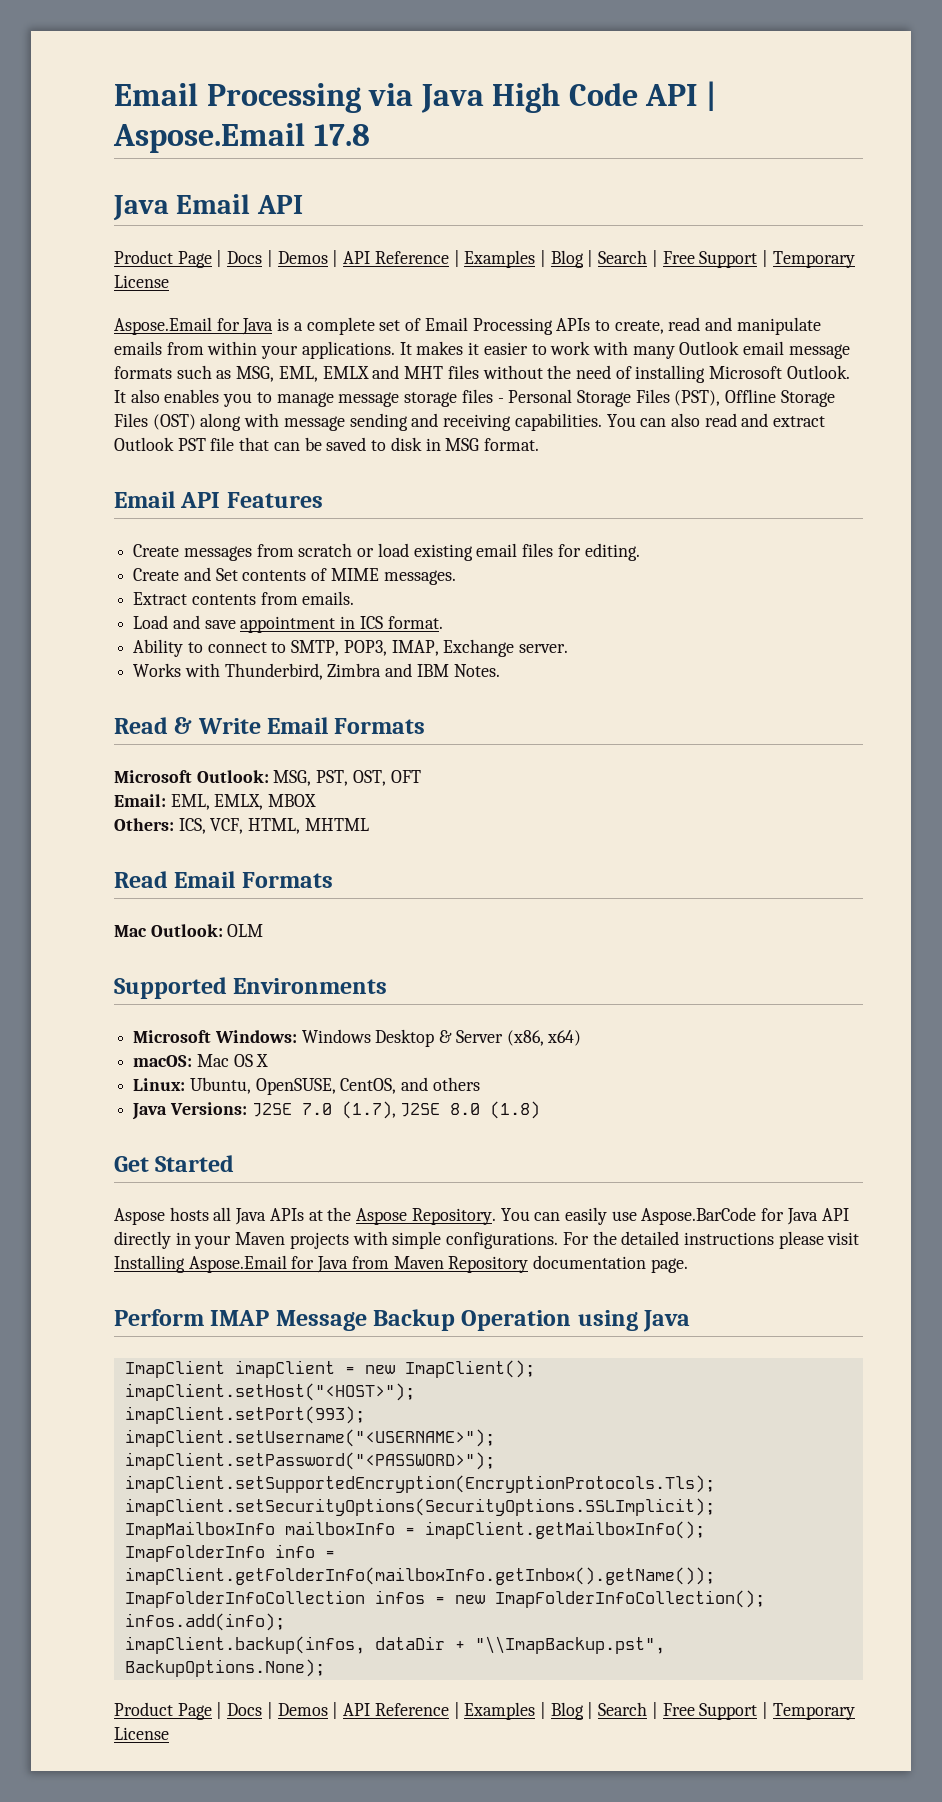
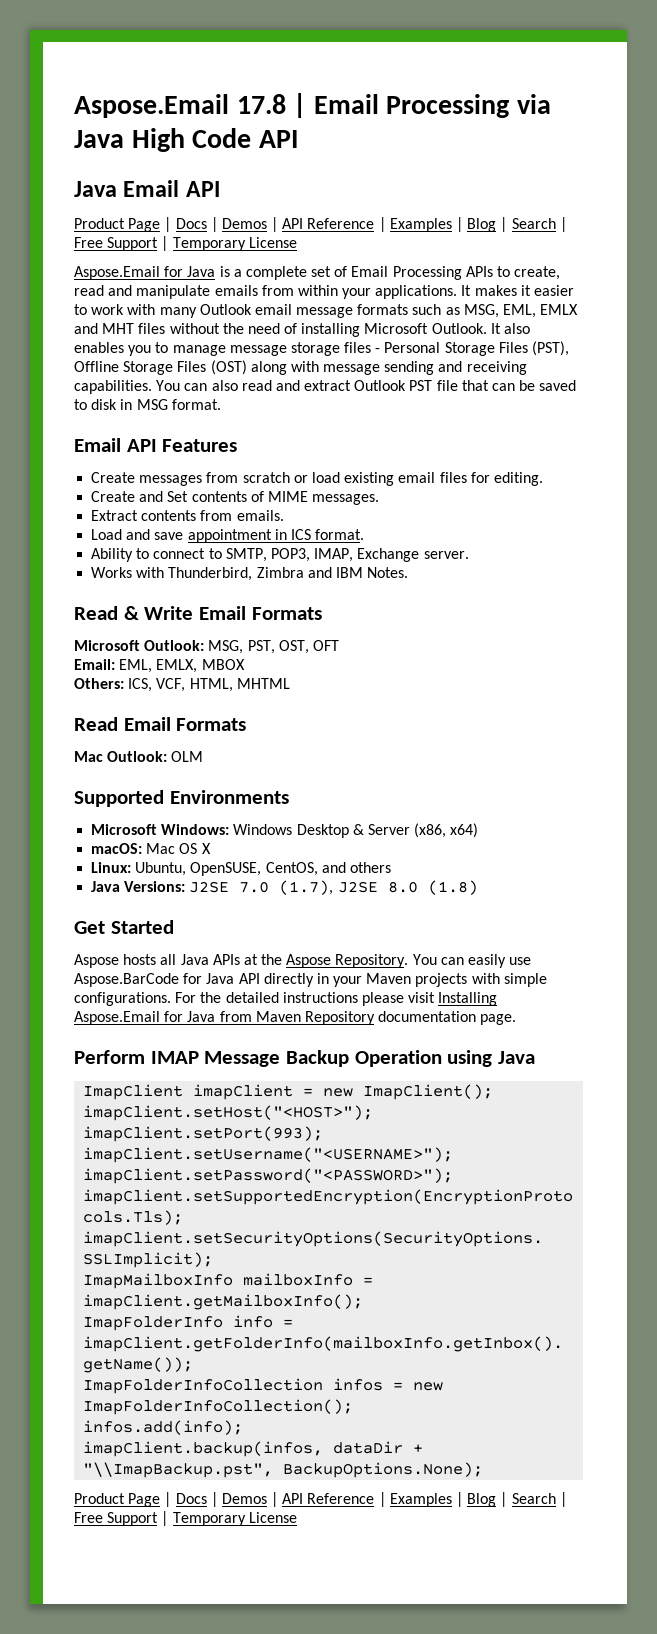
(114, 94) none -> [74,93,307,118] Aspose.Email 17.8 |
[705,81,716,111] [113,123,370,153] | Aspose.Email 17.8 -> (298, 139) none

